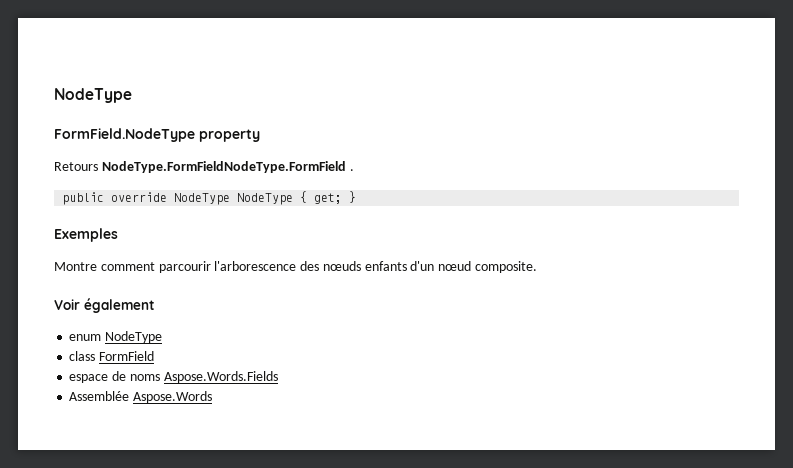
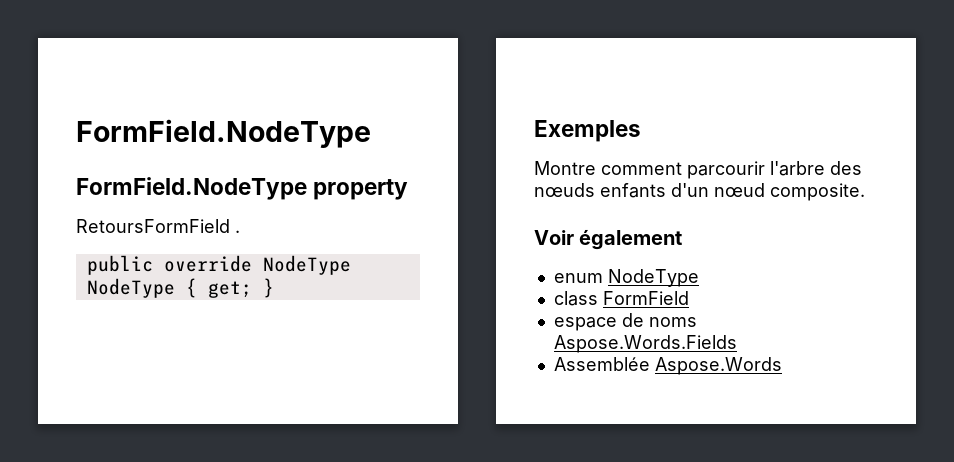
[54,88,132,103] NodeType -> [76,119,371,148] FormField.NodeType
[54,161,346,173] Retours NodeType.FormFieldNodeType.FormField -> [76,219,230,233] RetoursFormField
[214,261,297,271] l'arborescence -> [770,161,825,176] l'arbre

